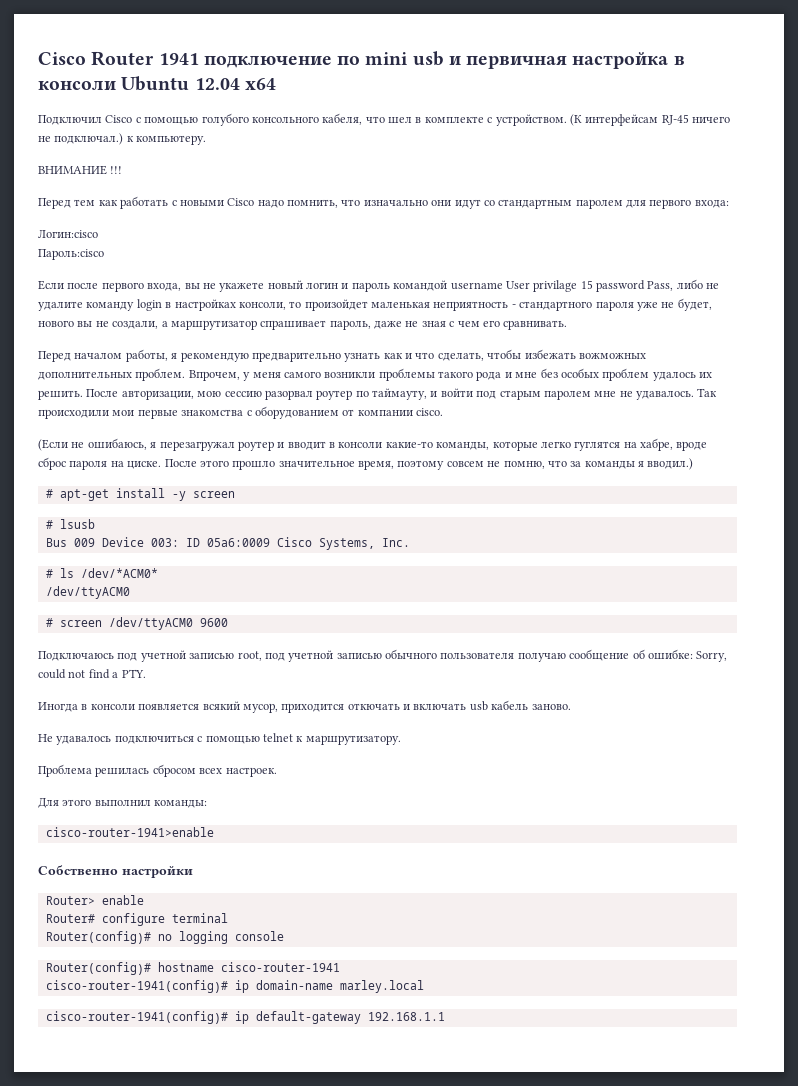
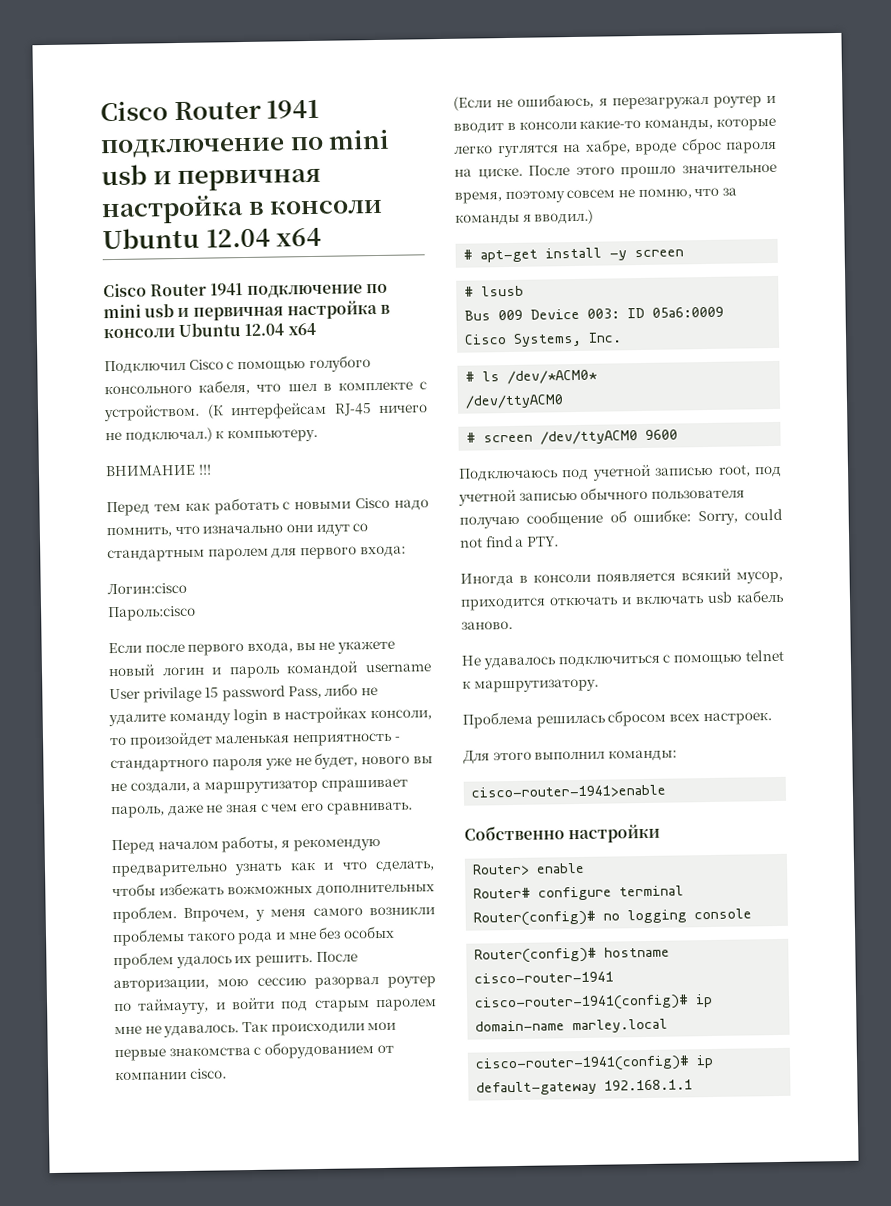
(276, 84) none -> [103,283,388,298] [103,299,390,321] [103,322,316,339] // Cisco Router 1941 подключение по mini usb и первичная настройка в консоли Ubuntu 12.04 x64

